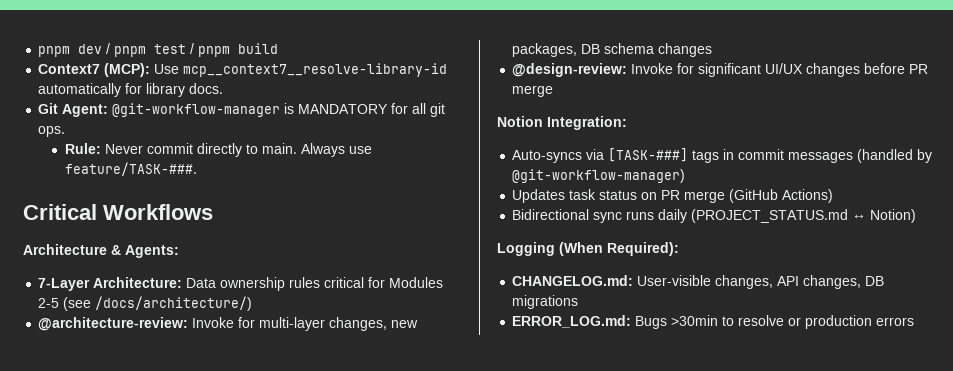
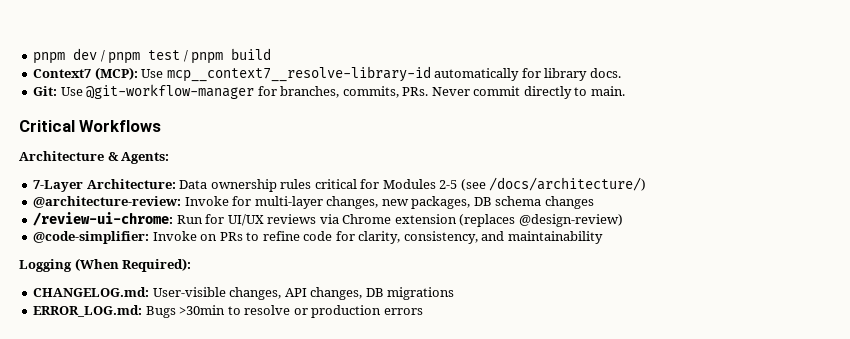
[38,103,446,117] [38,126,66,137] [64,143,101,154] Git Agent: @git-workflow-manager is MANDATORY for all git ops. // Rule: -> [33,84,429,99] Git: Use @git-workflow-manager for branches, commits, PRs.
[300,143,372,157] [64,162,197,176] Always use feature/TASK-###. -> (625, 91) none
[512,63,929,77] [512,85,554,97] [497,116,627,130] [512,148,933,163] [512,169,686,183] [512,189,834,203] [512,209,917,223] @design-review: Invoke for significant UI/UX changes before PR merge // Notion Integration: // Auto-syncs via [TASK-###] tags in commit messages (handled by @git-workflow-manager) // Updates task status on PR merge (GitHub Actions) // Bidirectional sync runs daily (PROJECT_STATUS.md ↔ Notion) -> [33,212,623,227] [33,231,603,244] /review-ui-chrome: Run for UI/UX reviews via Chrome extension (replaces @design-review) // @code-simplifier: Invoke on PRs to refine code for clarity, consistency, and maintainability

